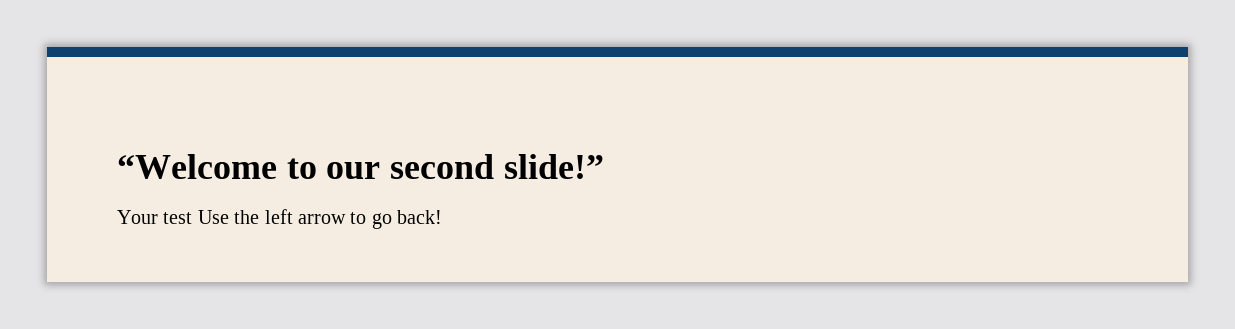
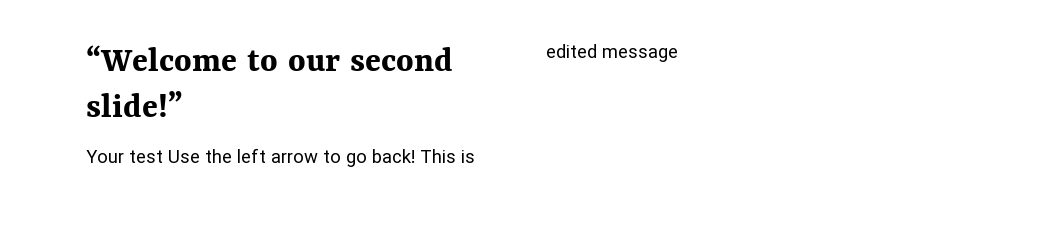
(443, 217) none -> [420,149,475,163] [546,44,678,62] This is edited message

